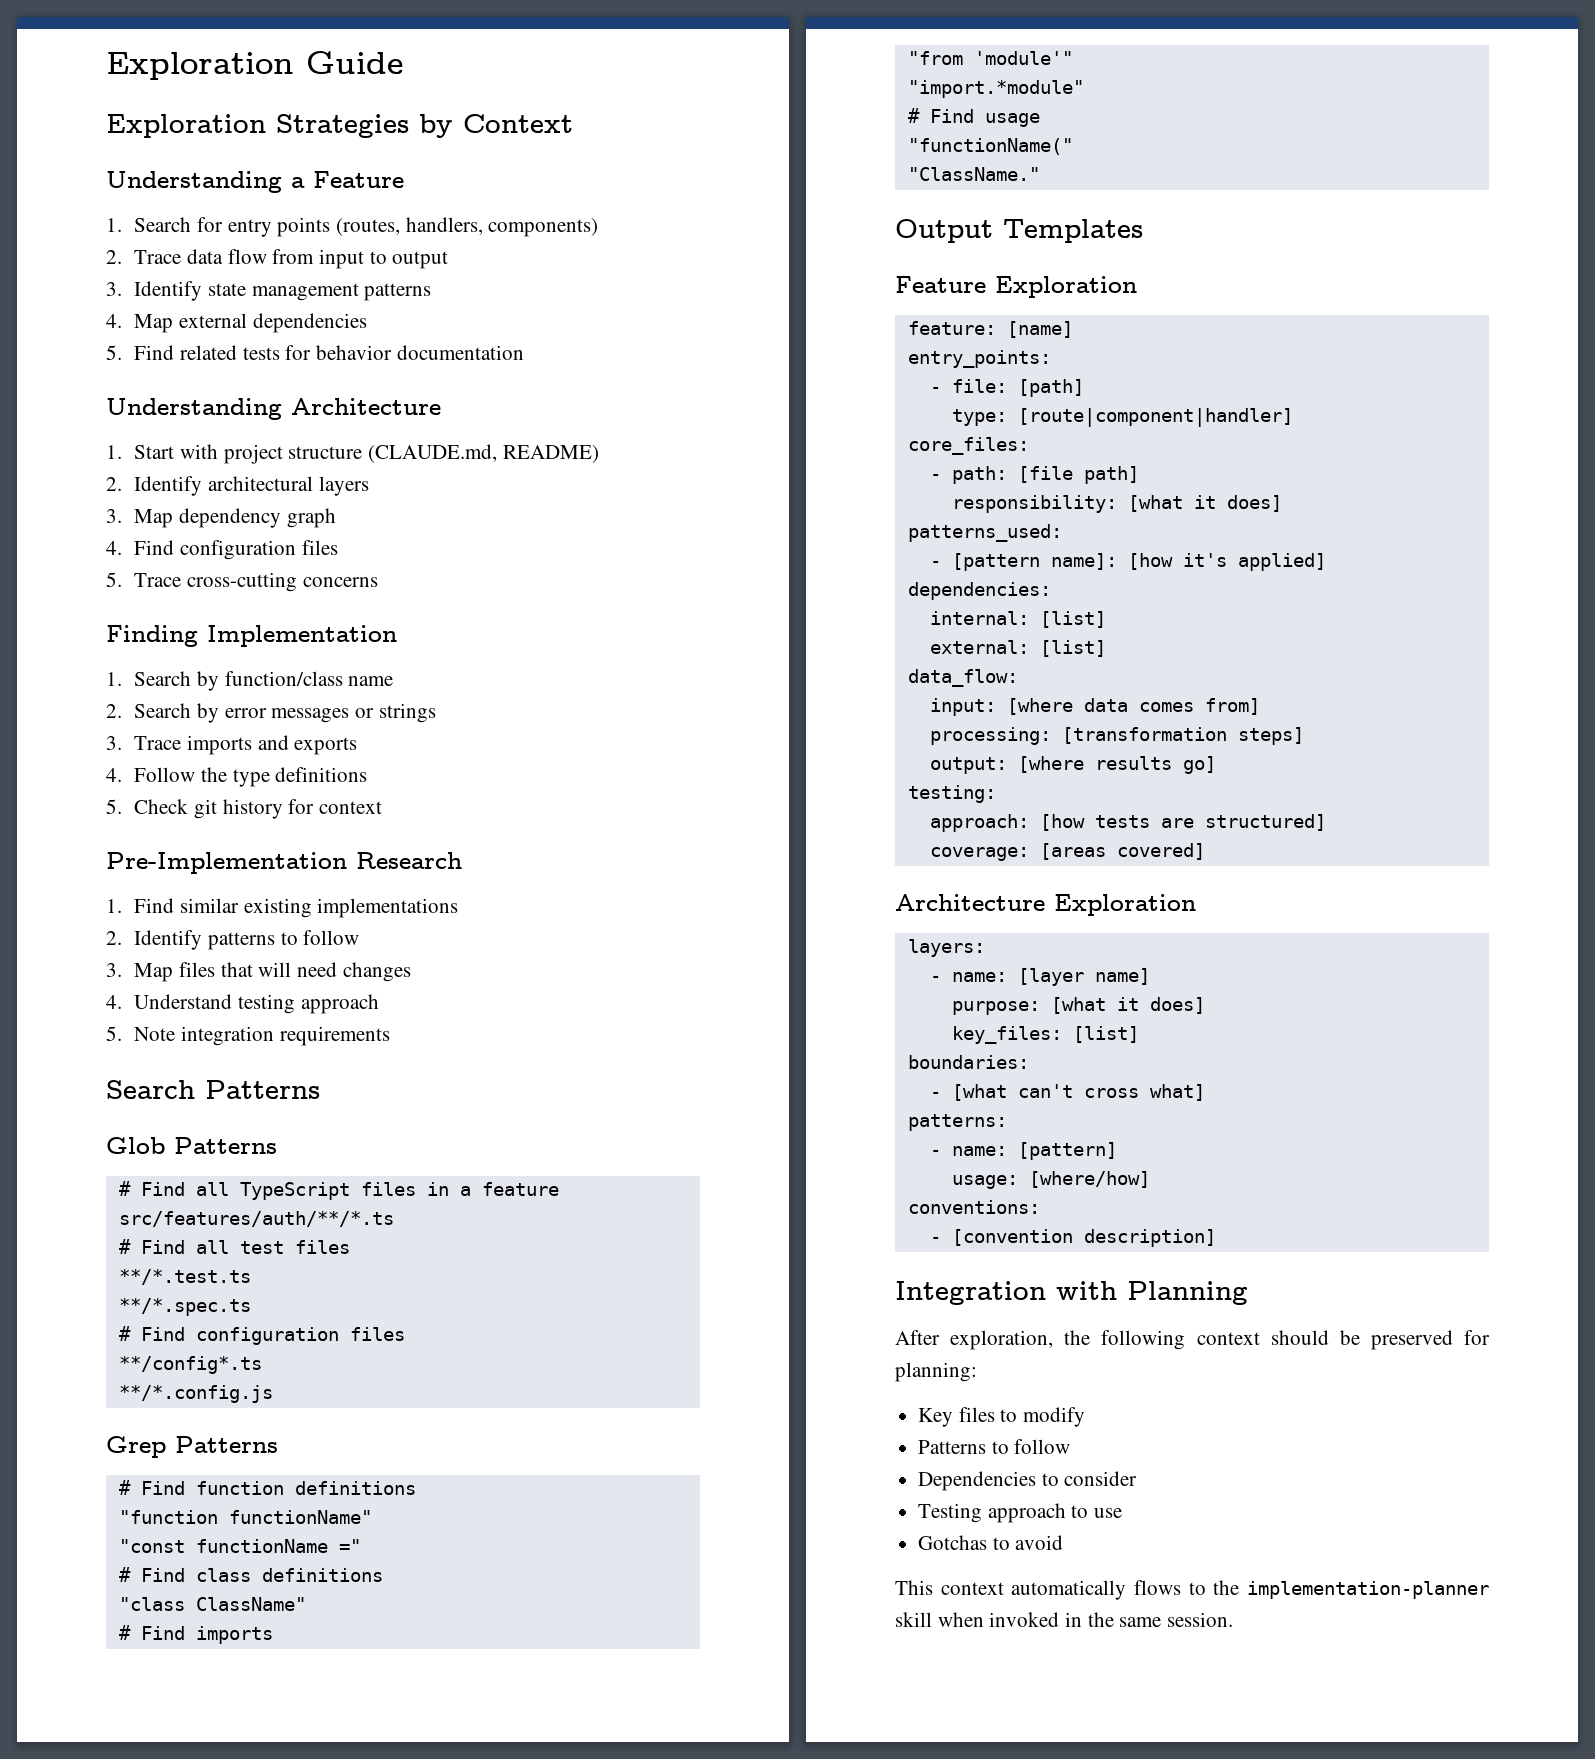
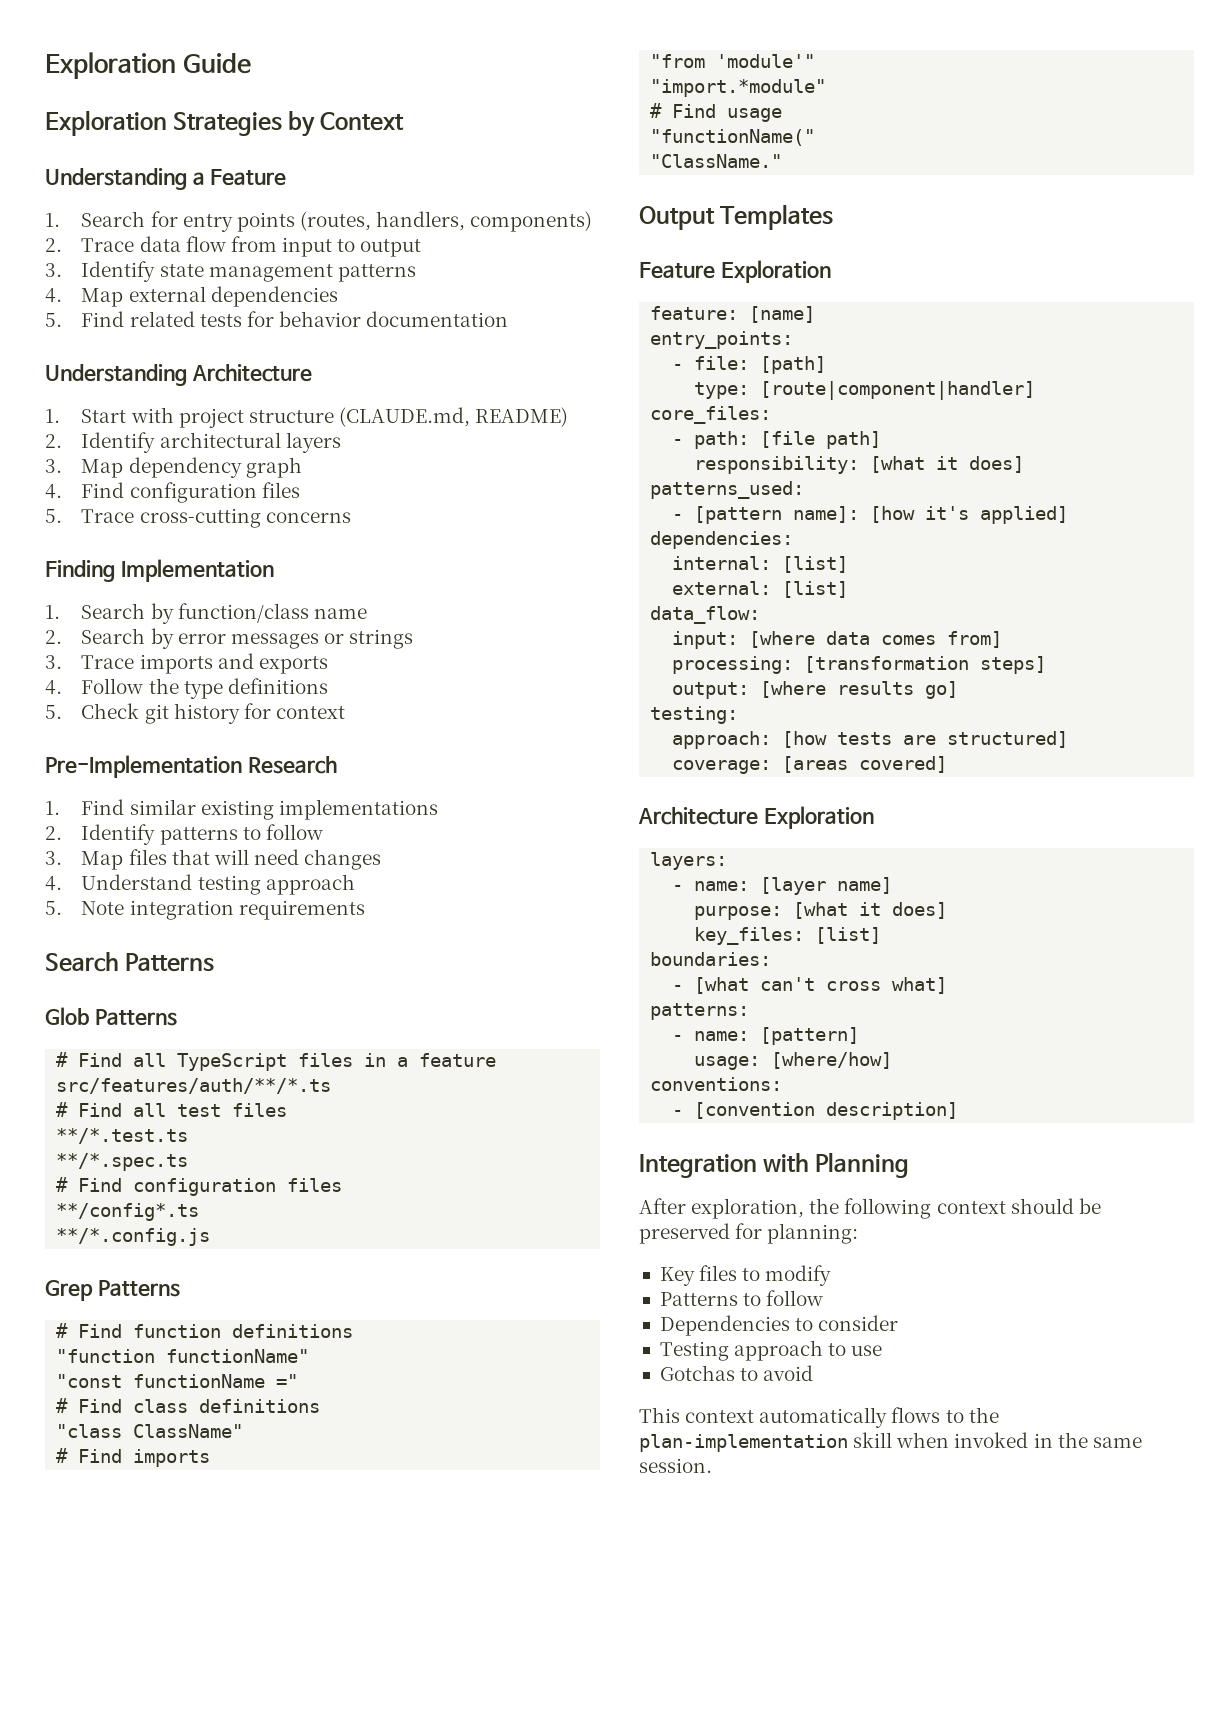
[1247,1581,1489,1599] implementation-planner -> [639,1434,848,1452] plan-implementation

